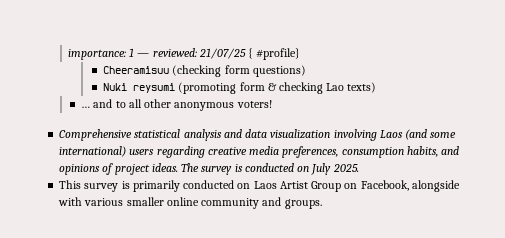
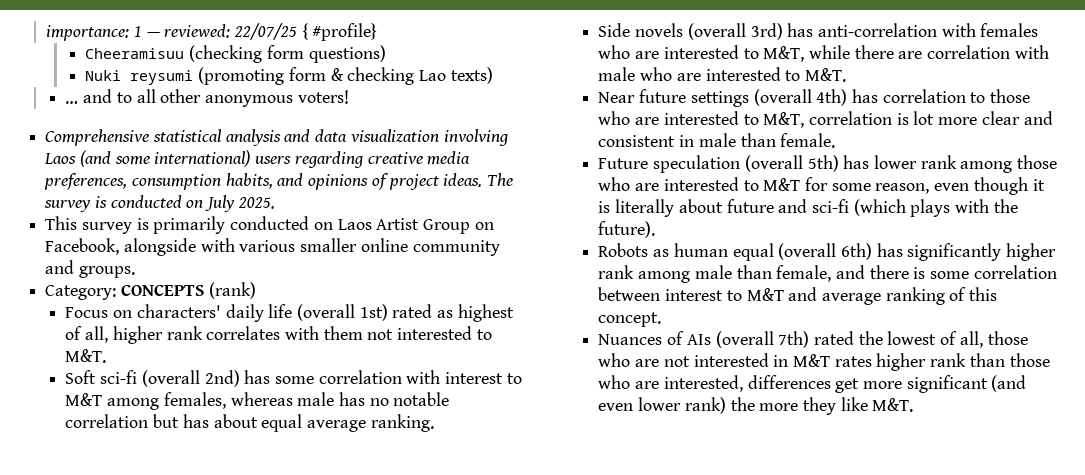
[198,48,246,59] 21/07/25 -> [234,23,298,40] 22/07/25
(322, 204) none -> [45,282,256,300] [65,304,514,322] [65,326,492,344] [65,349,107,363] [65,370,522,387] [65,392,450,410] [65,414,434,432] [598,23,1039,40] [598,45,1049,62] [598,67,846,82] [598,89,1031,107] [598,111,1053,128] [598,133,836,148] [598,155,1058,173] [598,177,1045,195] [598,199,1018,217] [598,221,656,238] [598,243,1057,261] [598,265,1057,283] [598,287,998,305] [598,312,662,327] [598,331,1028,348] [598,353,1050,371] [598,375,1027,393] [598,397,914,415] // Category: CONCEPTS (rank) // Focus on characters' daily life (overall 1st) rated as highest of all, higher rank correlates with them not interested to M&T. // Soft sci-fi (overall 2nd) has some correlation with interest to M&T among females, whereas male has no notable correlation but has about equal average ranking. // Side novels (overall 3rd) has anti-correlation with females who are interested to M&T, while there are correlation with male who are interested to M&T. // Near future settings (overall 4th) has correlation to those who are interested to M&T, correlation is lot more clear and consistent in male than female. // Future speculation (overall 5th) has lower rank among those who are interested to M&T for some reason, even though it is literally about future and sci-fi (which plays with the future). // Robots as human equal (overall 6th) has significantly higher rank among male than female, and there is some correlation between interest to M&T and average ranking of this concept. // Nuances of AIs (overall 7th) rated the lowest of all, those who are not interested in M&T rates higher rank than those who are interested, differences get more significant (and even lower rank) the more they like M&T.

